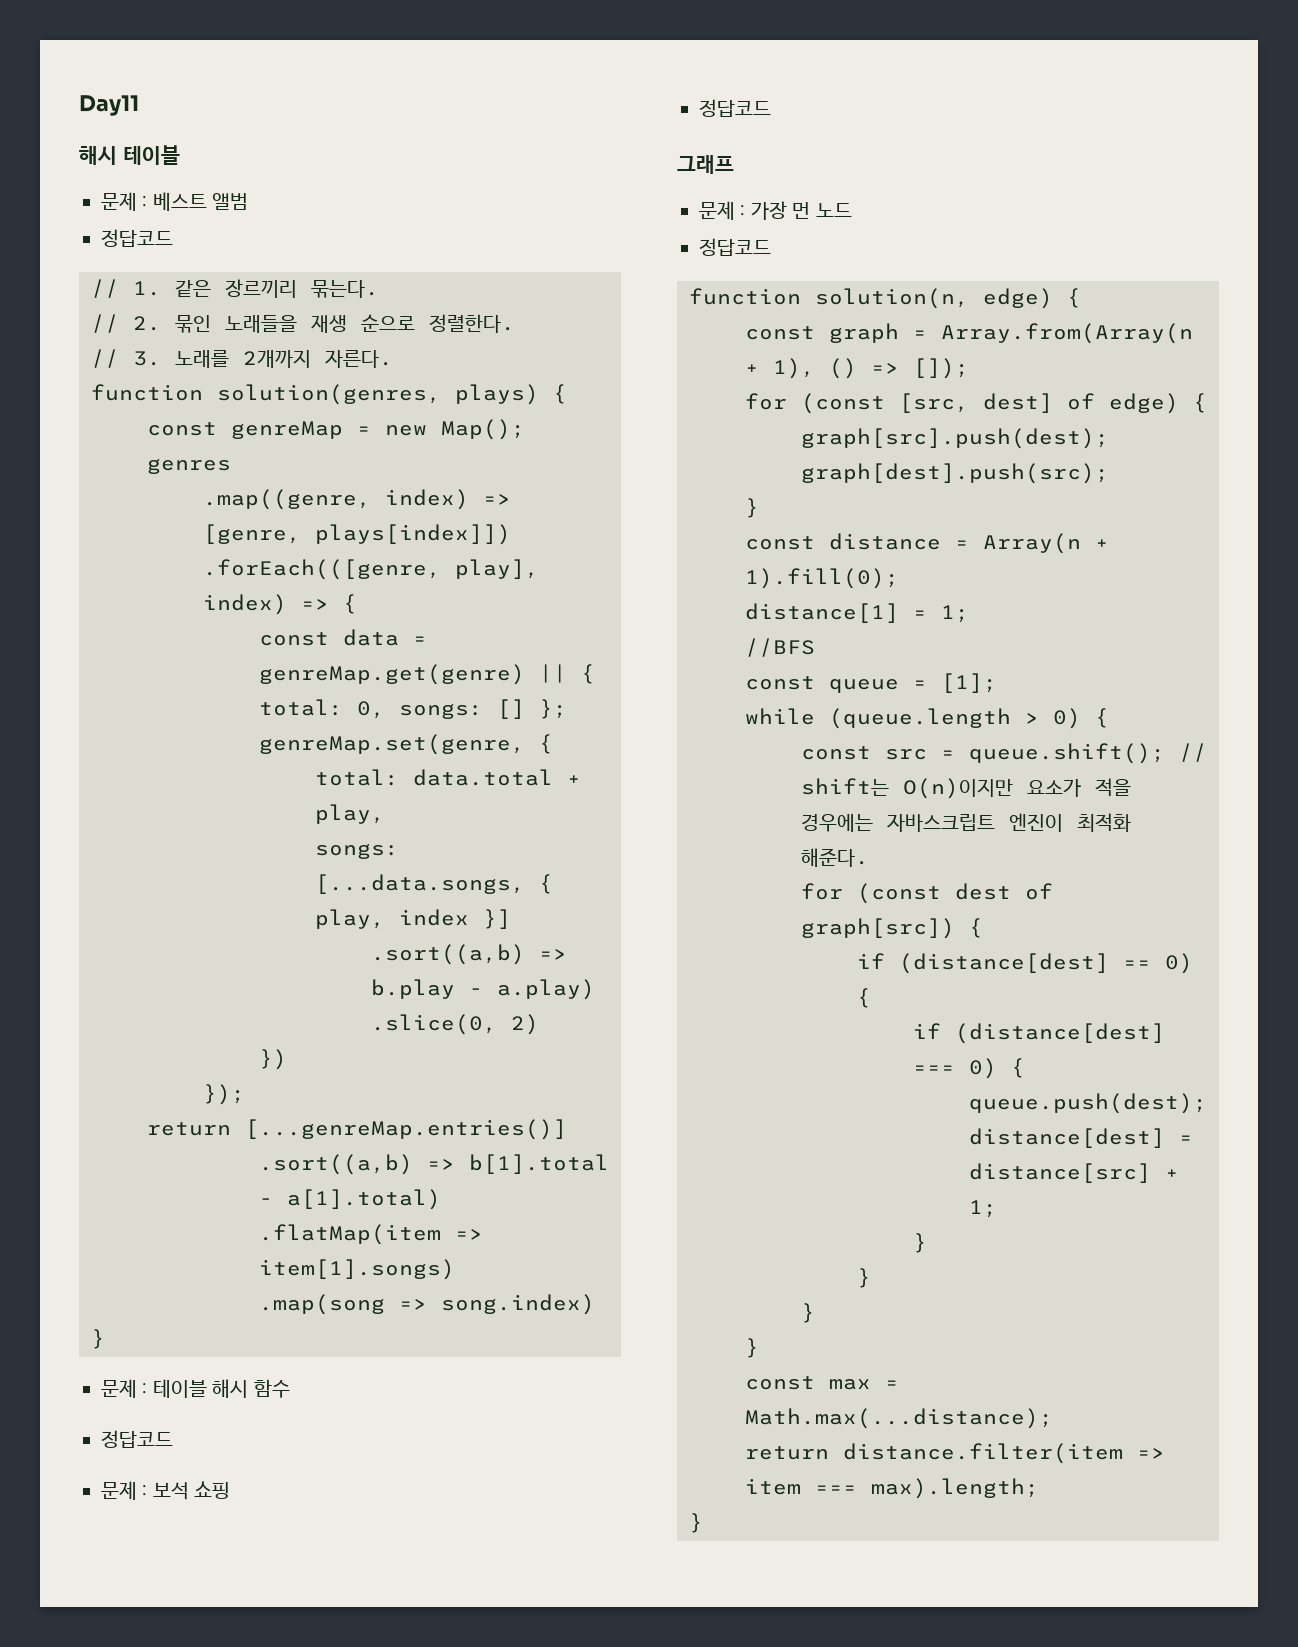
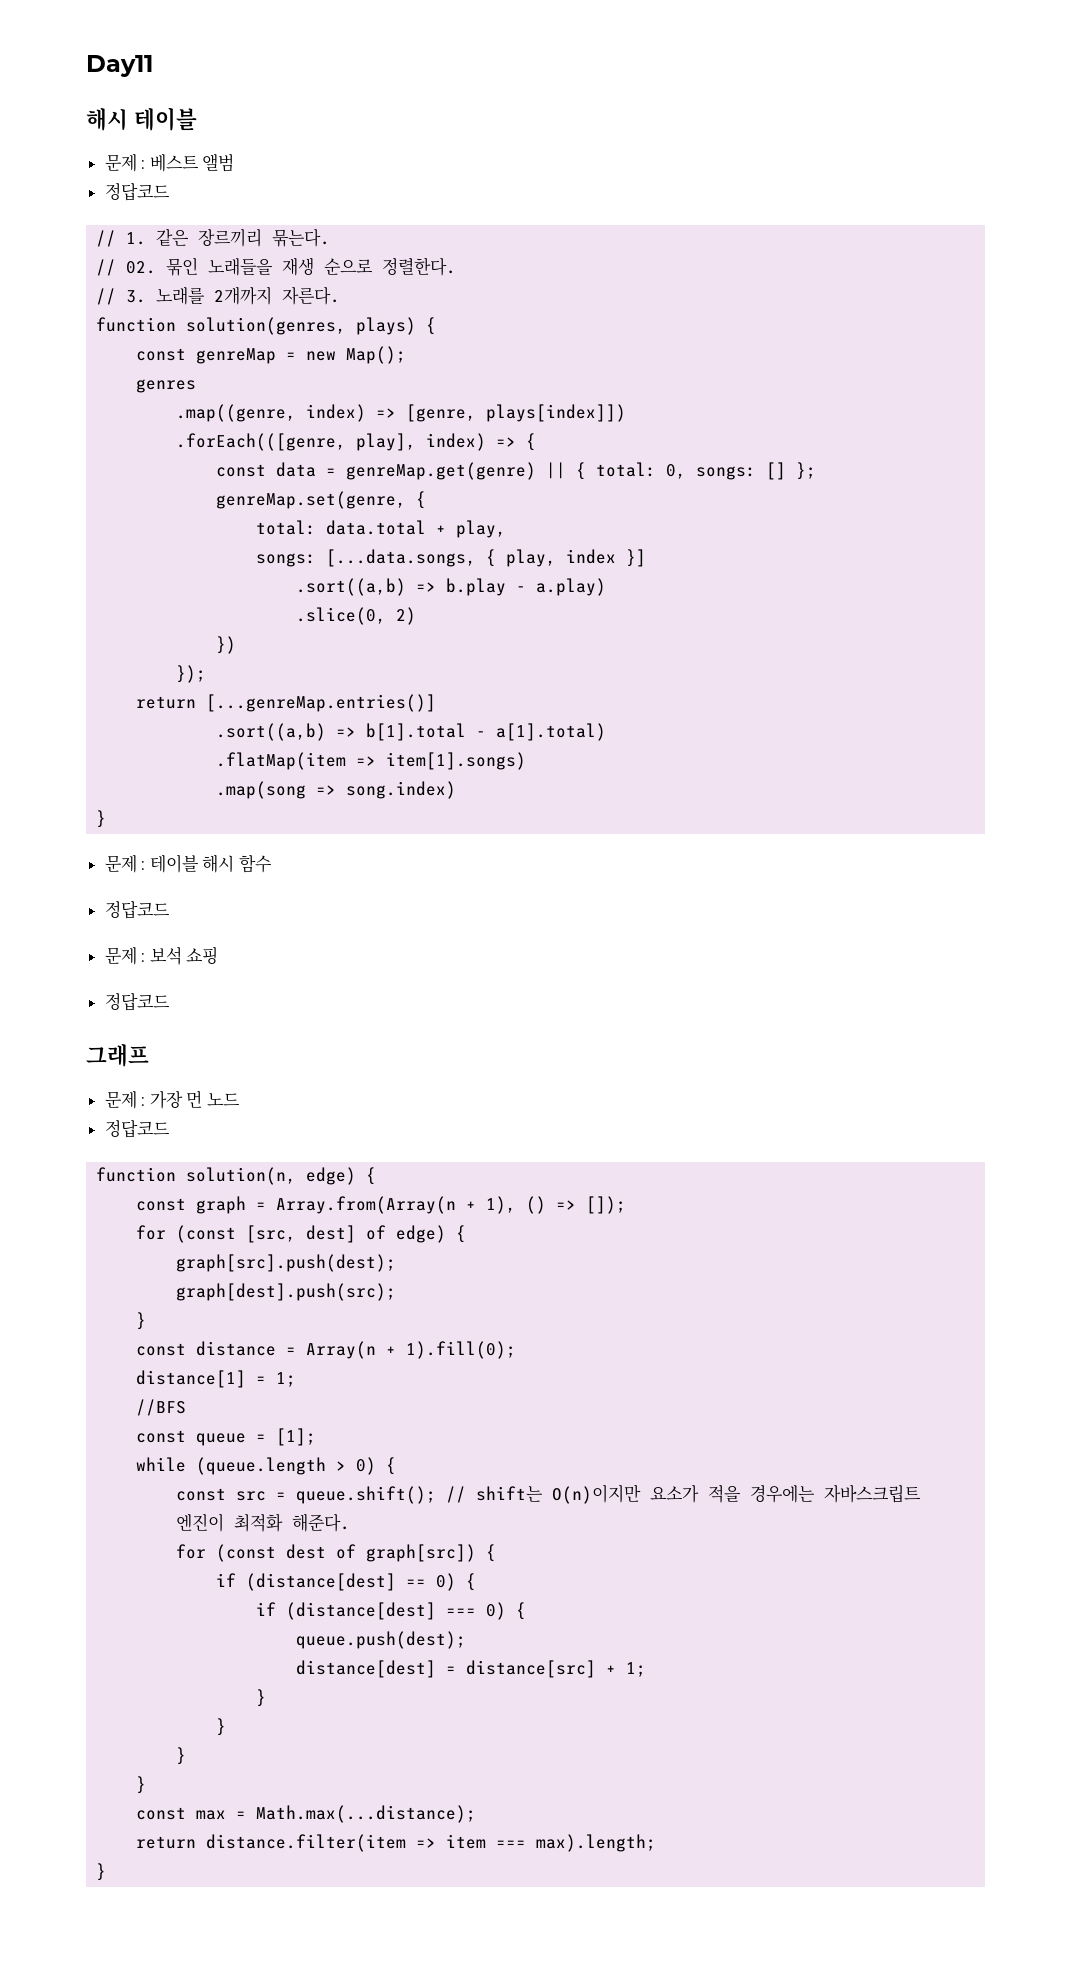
[133,316,161,331] 2. -> [126,261,157,274] 02.

